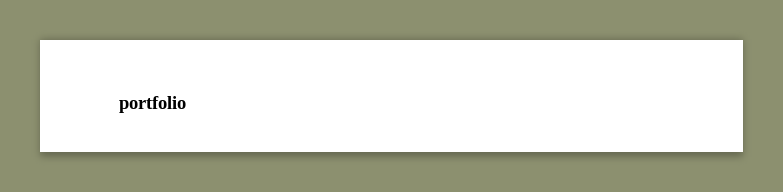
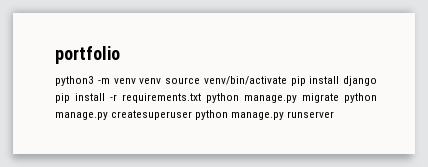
(186, 104) none -> [55,76,377,86] [55,93,377,103] [55,110,335,120] // python3 -m venv venv source venv/bin/activate pip install django pip install -r requirements.txt python manage.py migrate python manage.py createsuperuser python manage.py runserver

